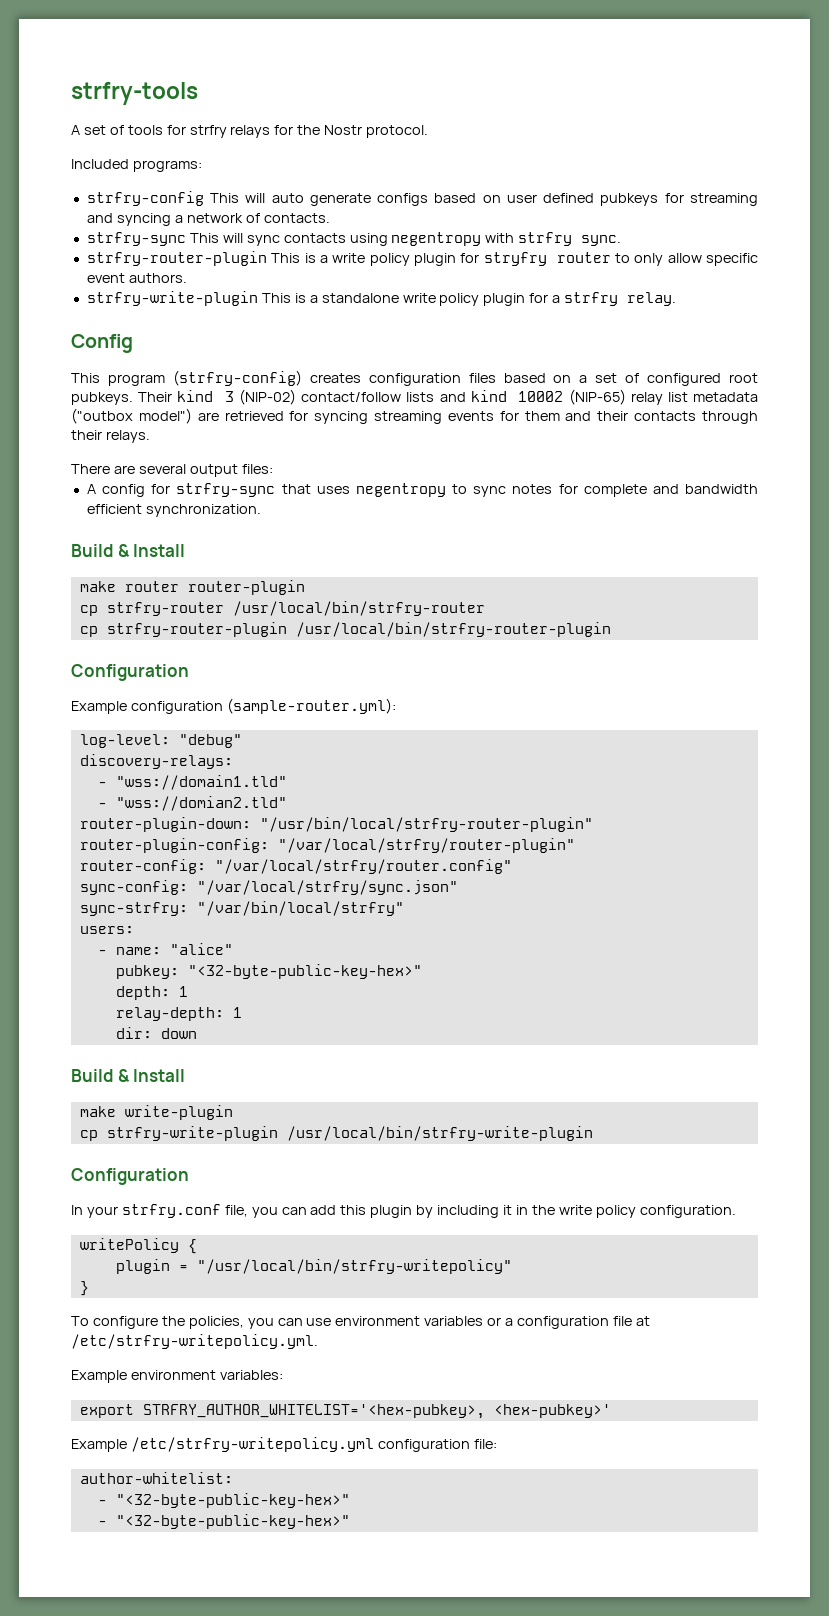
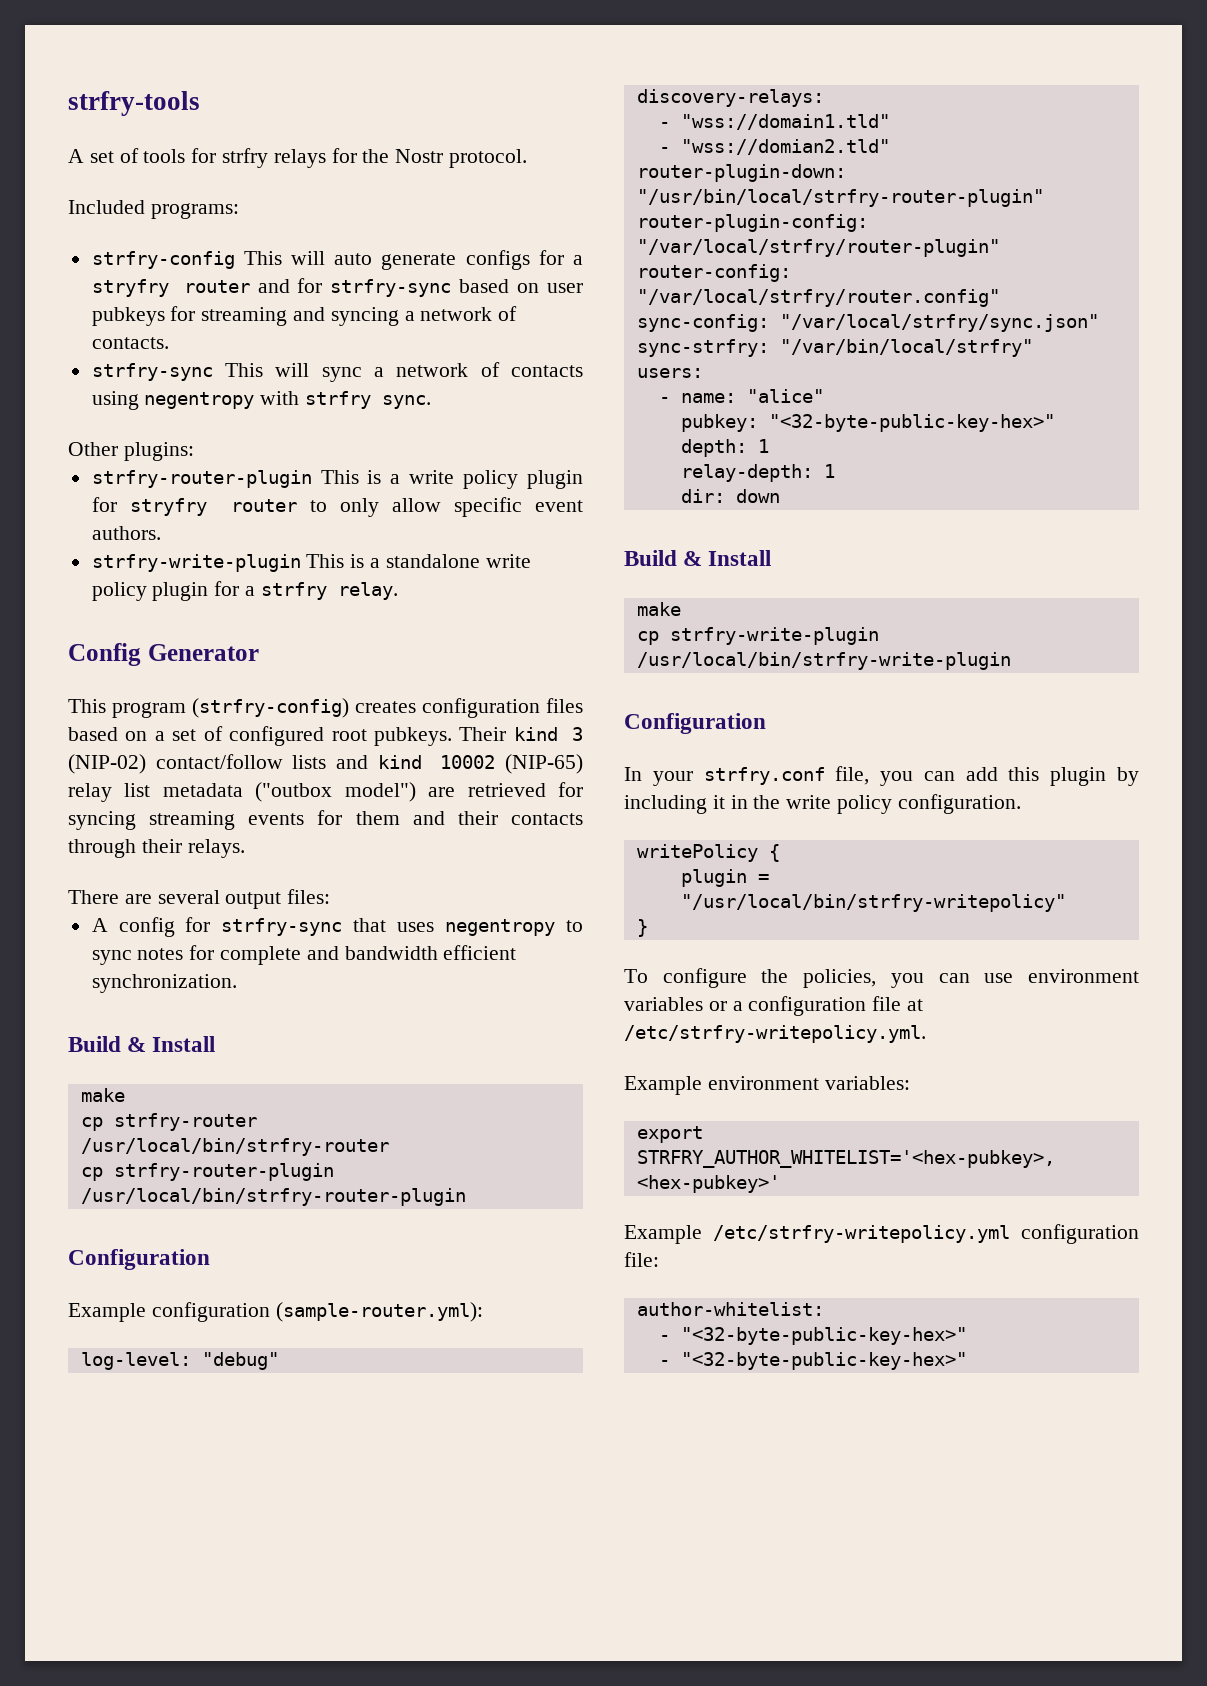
(429, 199) none -> [538,250,583,265] [91,278,452,297] for a stryfry router and for strfry-sync
[543,193,595,203] defined -> (584, 288) none
(280, 240) none -> [373,362,500,377] a network of
(622, 240) none -> [68,442,194,461] // Other plugins:
(133, 343) none -> [147,644,259,661] Generator
[124,580,305,595] router router-plugin -> (125, 1095) none
[124,1105,233,1120] write-plugin -> (681, 609) none

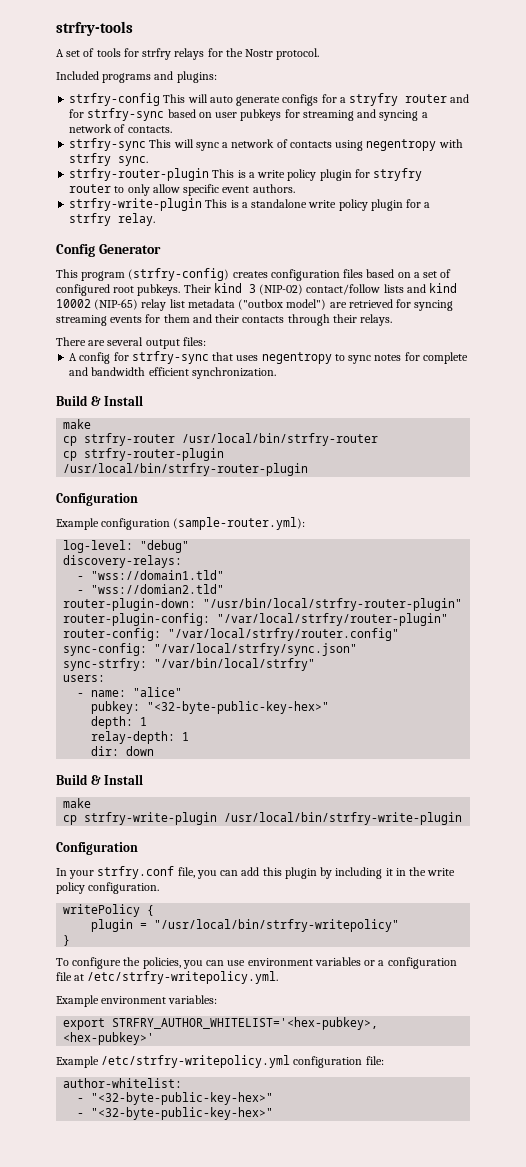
[150,203,239,219] programs: -> [102,71,217,83] programs and plugins:
[68,442,194,461] // Other plugins: -> (149, 161) none

